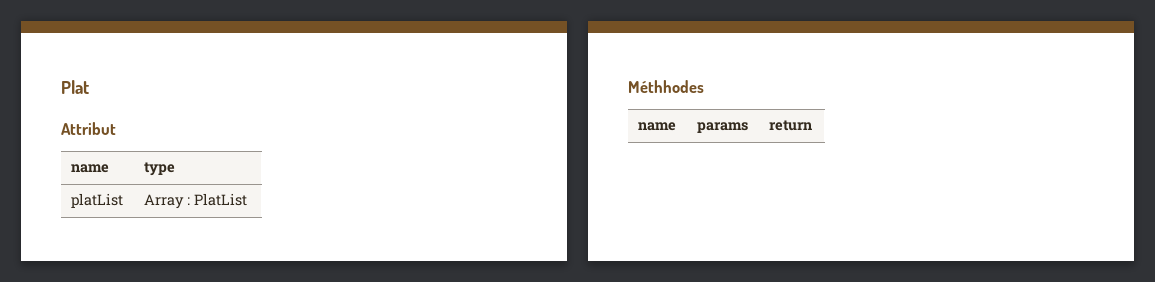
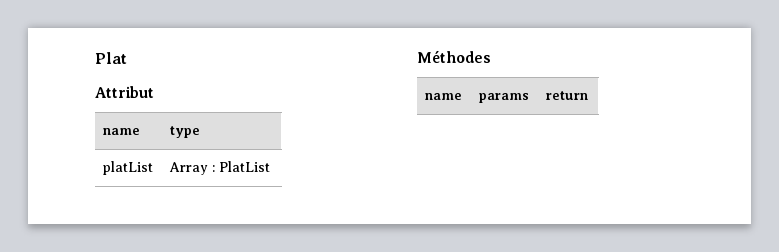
[628,80,704,93] Méthhodes -> [417,50,491,63] Méthodes

